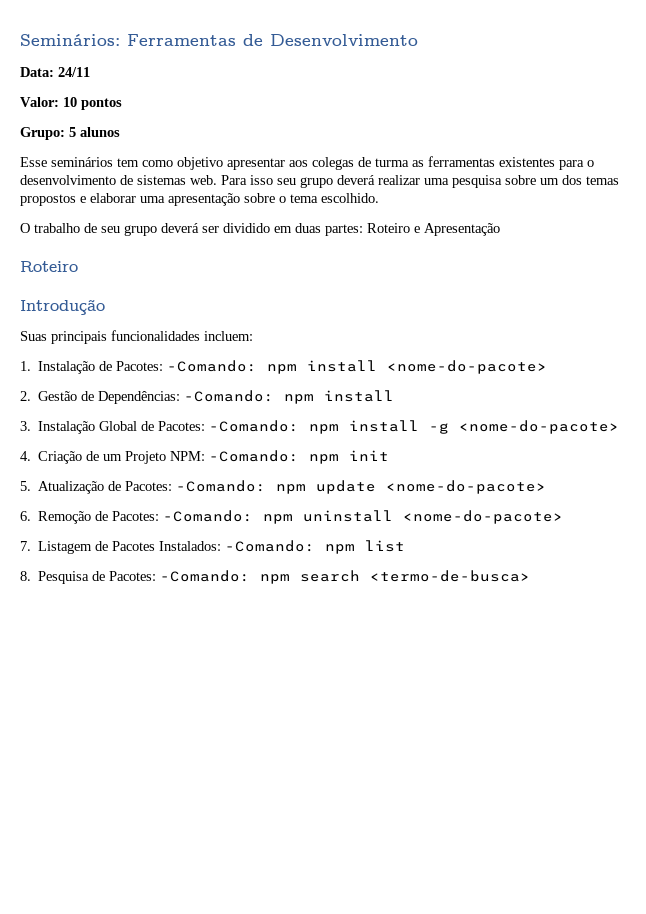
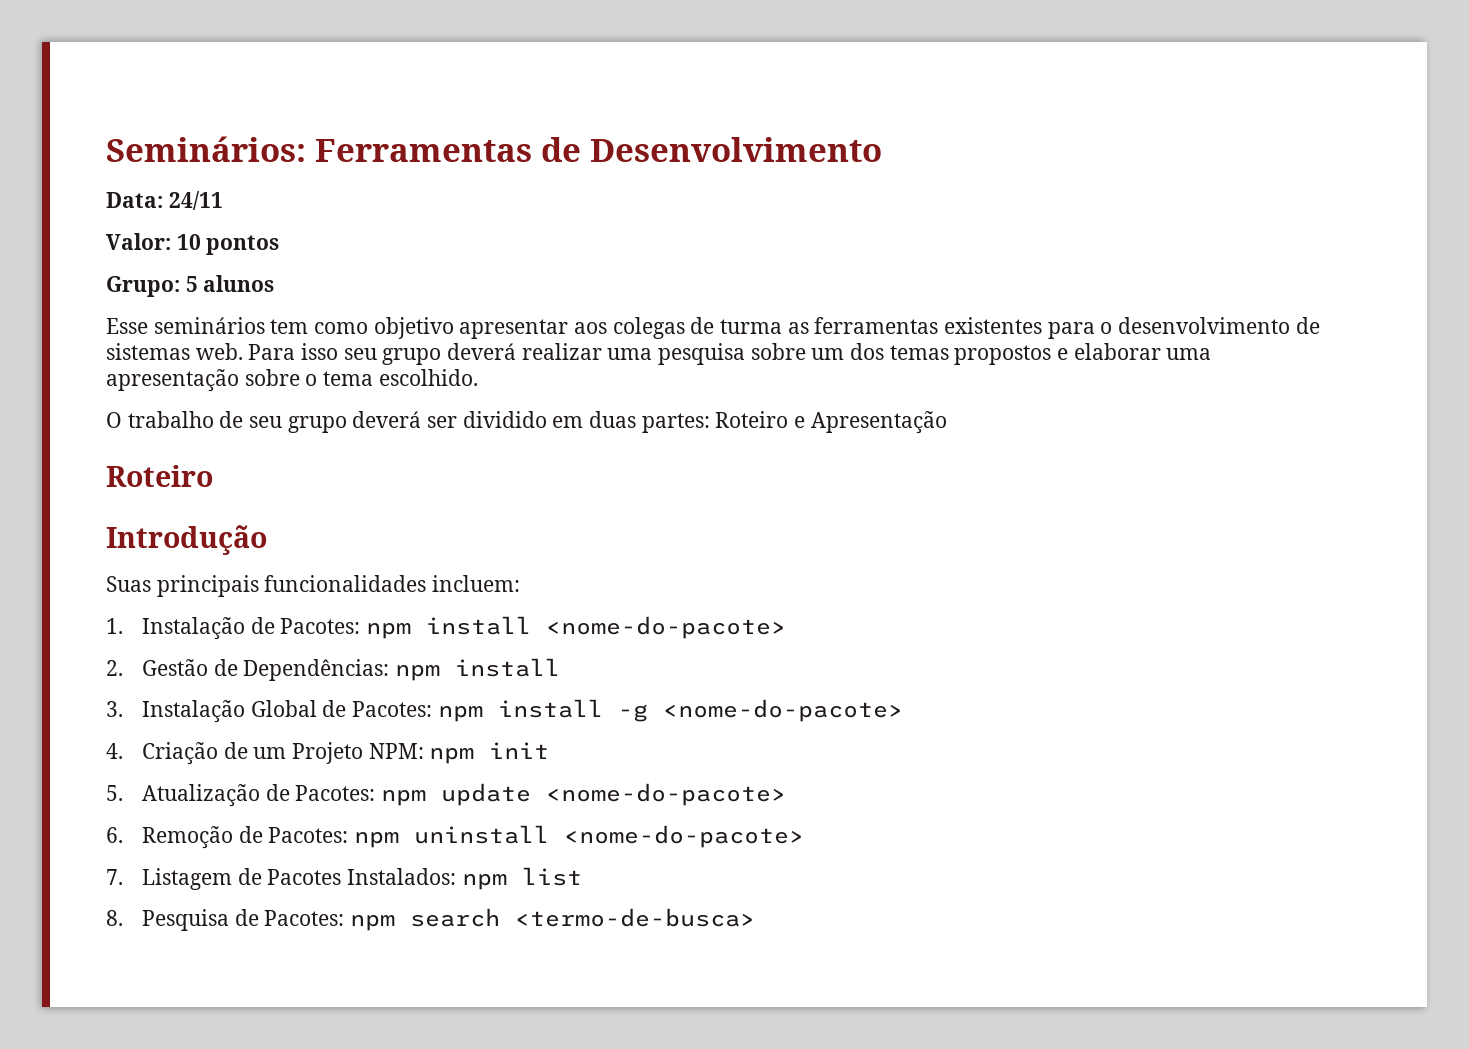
[167,360,258,372] -Comando: -> (361, 626) none
[184,390,275,402] -Comando: -> (390, 670) none
[209,420,300,432] -Comando: -> (433, 709) none
[209,450,300,462] -Comando: -> (424, 751) none
[176,480,267,492] -Comando: -> (376, 793) none
[163,510,254,522] -Comando: -> (349, 835) none
[225,540,316,552] -Comando: -> (457, 876) none
[160,570,251,582] -Comando: -> (345, 918) none

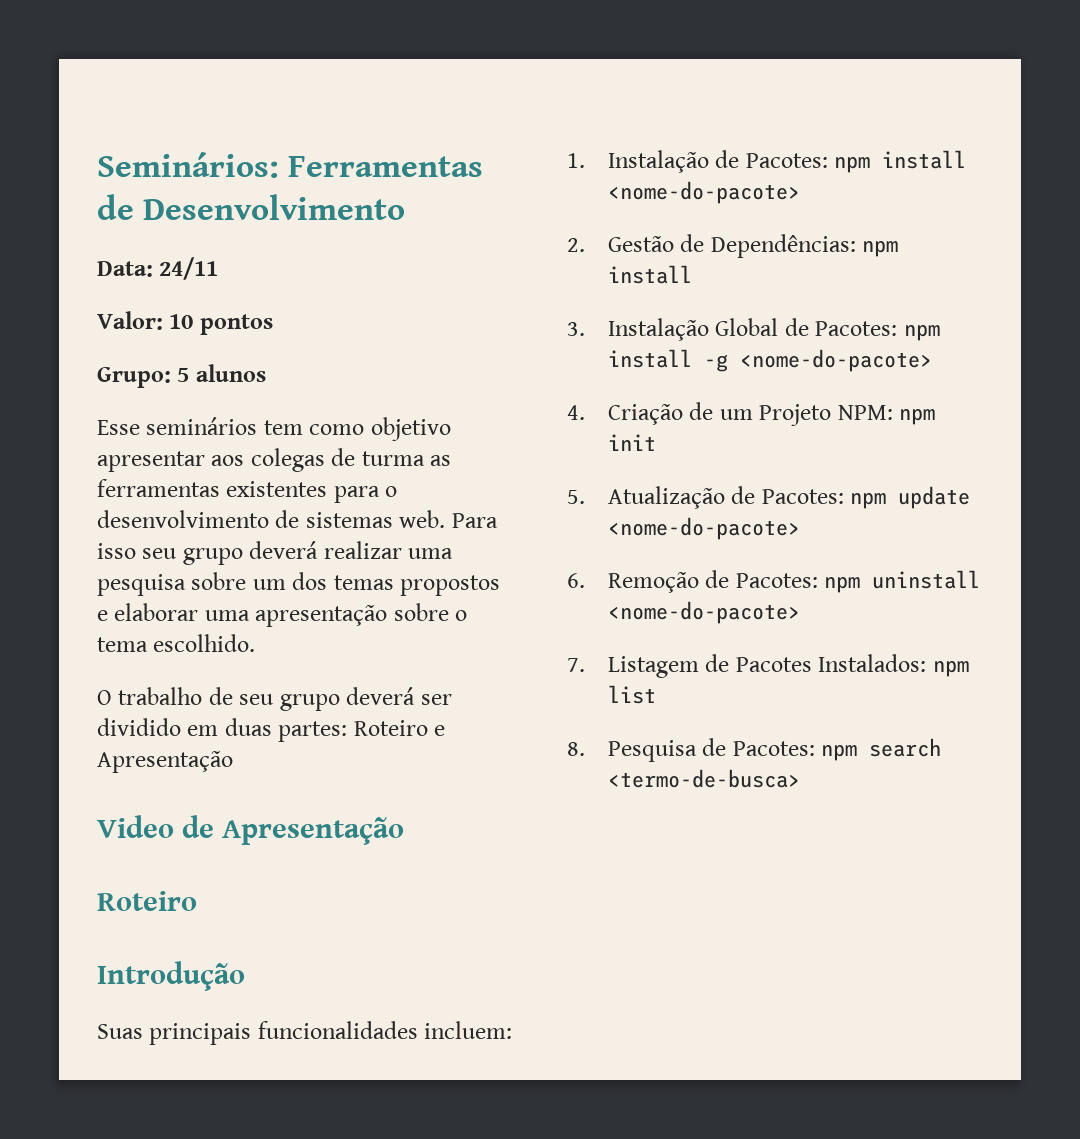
(947, 422) none -> [97,815,405,845] // Video de Apresentação

